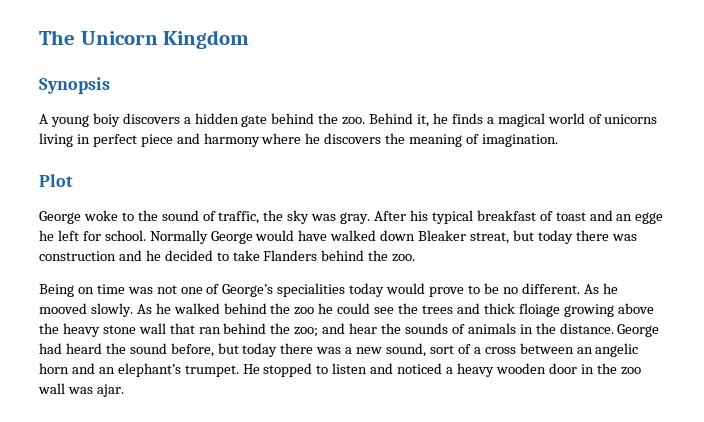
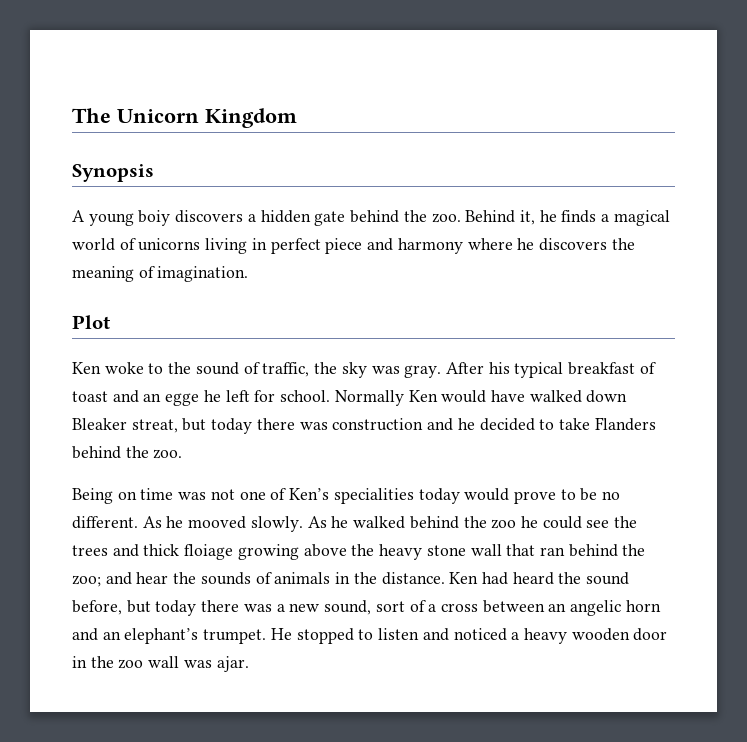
[39,211,81,224] George -> [72,362,101,374] Ken
[210,231,253,244] George -> [408,390,438,402] Ken
[222,284,274,297] George’s -> [289,488,330,500] Ken’s
[617,324,660,337] George -> [449,572,479,584] Ken

